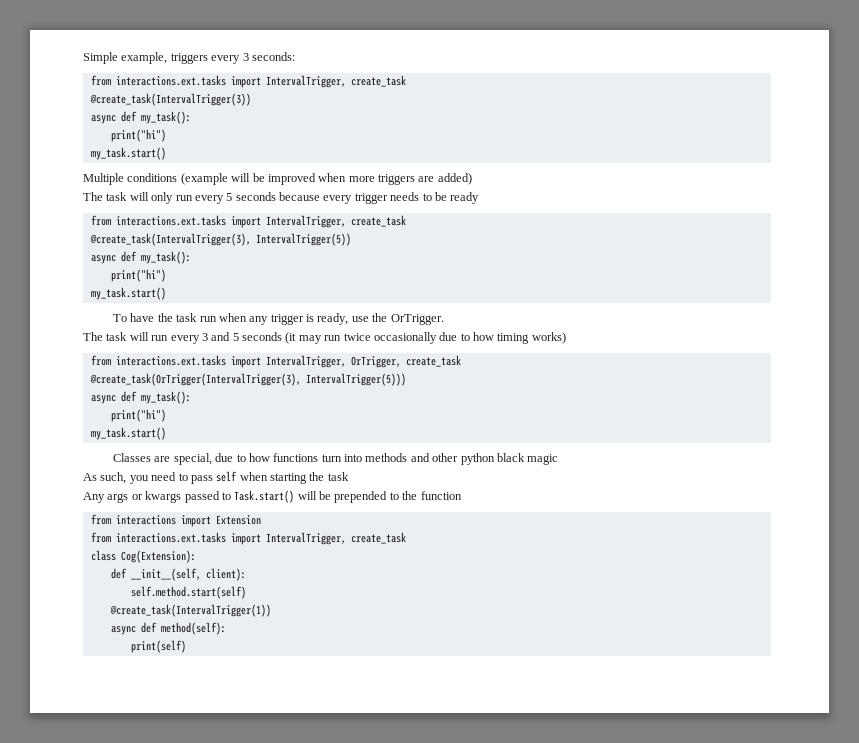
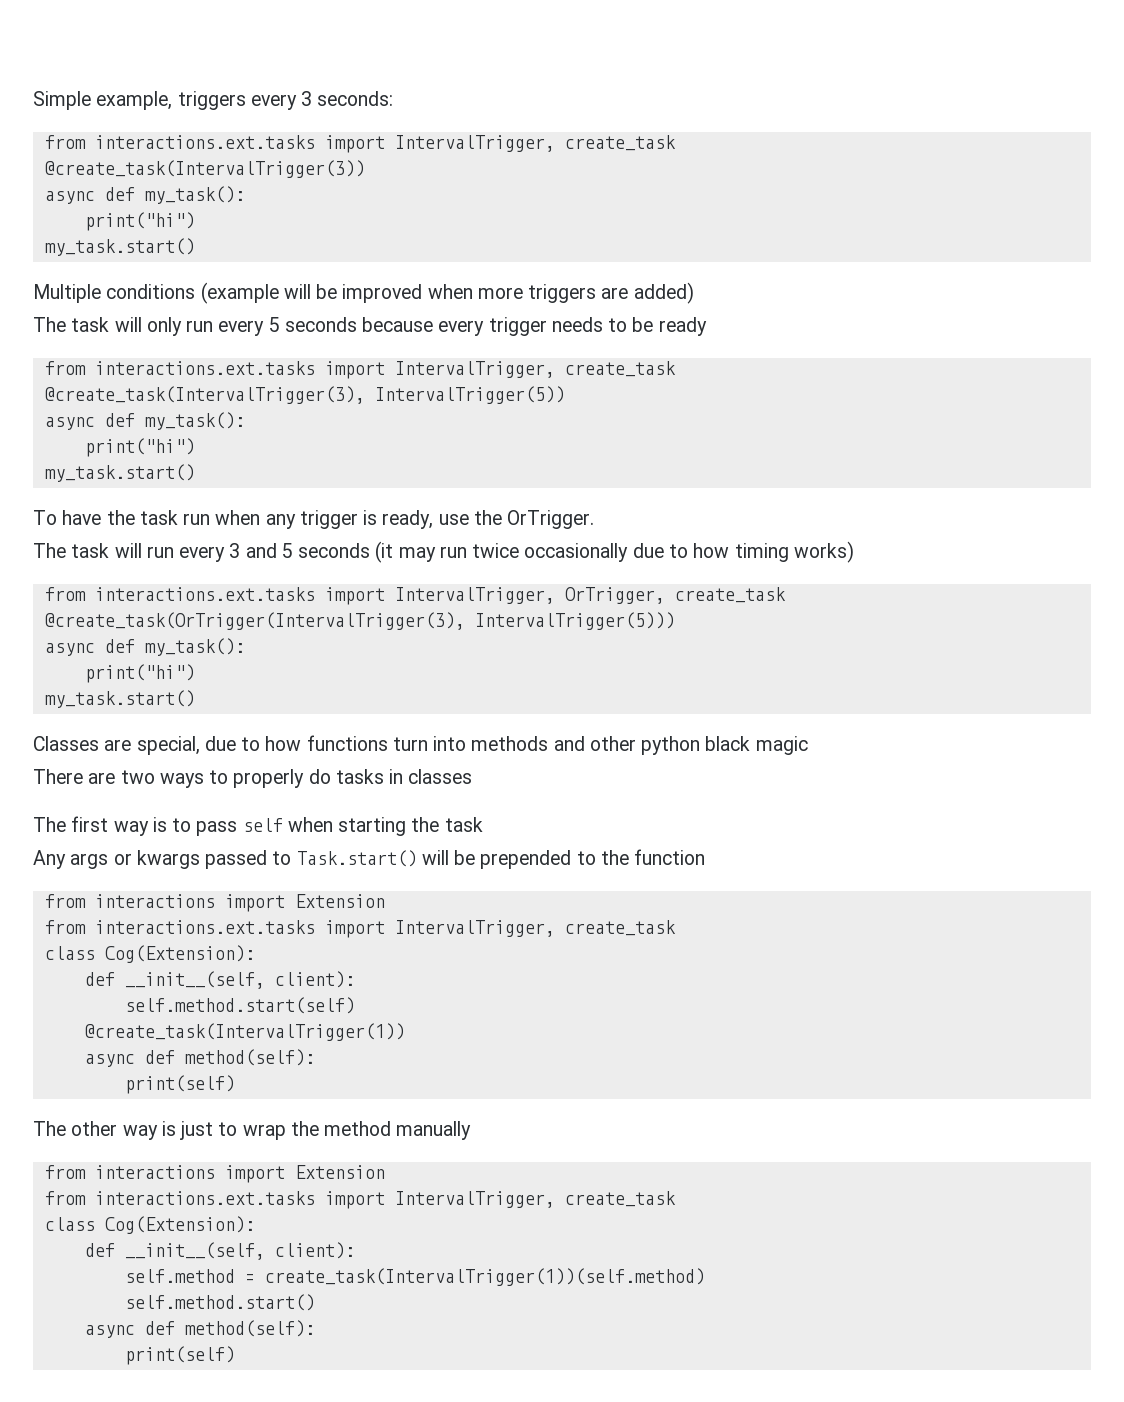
[83,472,177,484] As such, you need -> [33,769,473,788] [33,816,167,836] There are two ways to properly do tasks in classes // The first way is
(186, 646) none -> [33,1121,472,1140] [44,1165,385,1183] [44,1191,676,1209] [44,1216,255,1234] [84,1242,355,1260] [124,1268,705,1286] [124,1294,315,1311] [84,1320,315,1338] [124,1346,235,1365] // The other way is just to wrap the method manually // from interactions import Extension // from interactions.ext.tasks import IntervalTrigger, create_task // class Cog(Extension): // def __init__(self, client): // self.method = create_task(IntervalTrigger(1))(self.method) // self.method.start() // async def method(self): // print(self)

